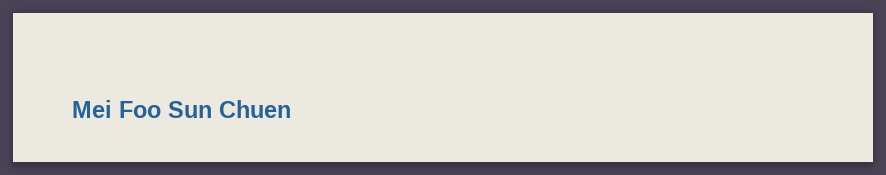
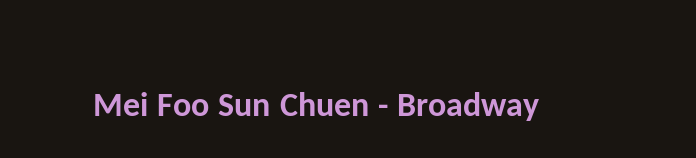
(291, 109) none -> [377,92,539,121] - Broadway

